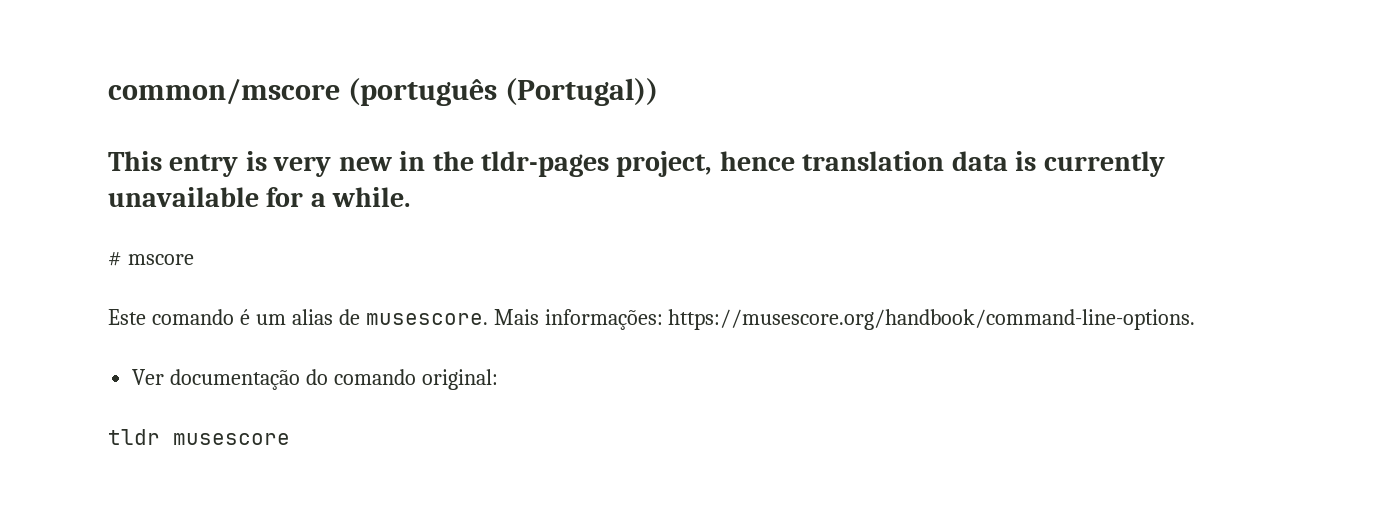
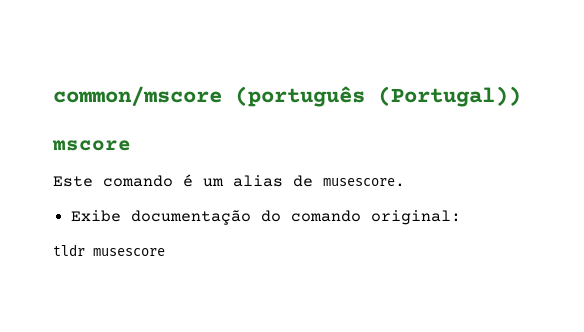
[108,151,1165,177] [108,187,411,207] [108,251,122,266] This entry is very new in the tldr-pages project, hence translation data is currently unavailable for a while. // # -> (521, 96) none
[493,309,1196,330] [132,369,165,385] Mais informações: https://musescore.org/handbook/command-line-options. // Ver -> [71,210,122,222] // Exibe

